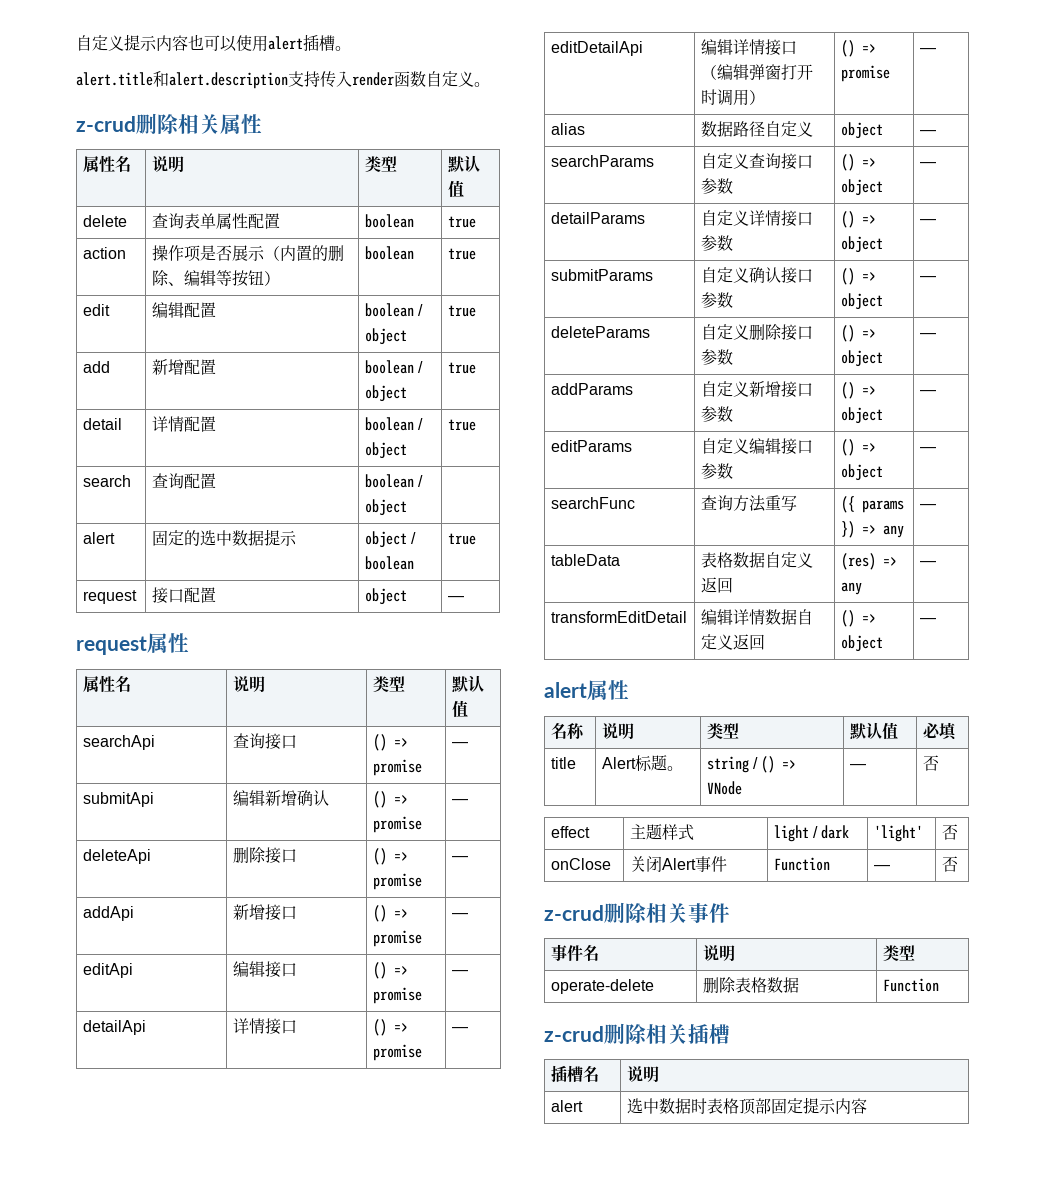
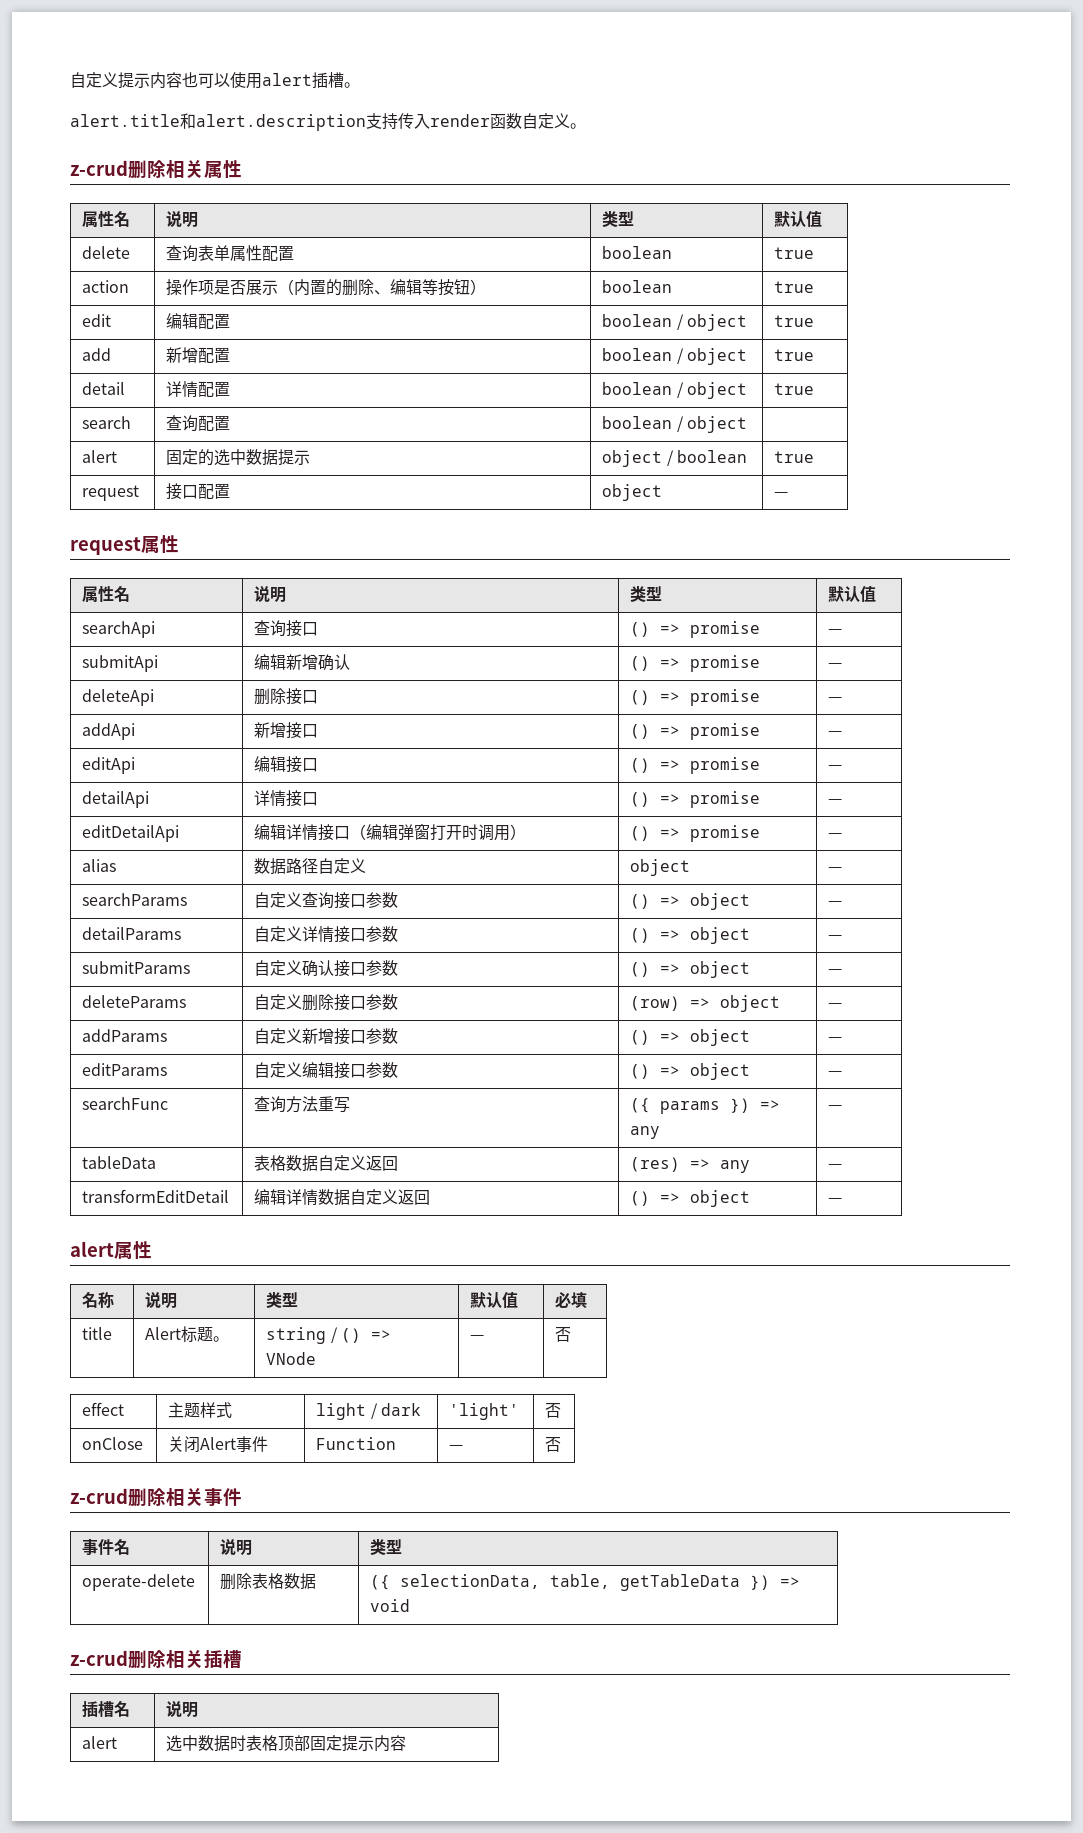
[840,325,855,342] () -> [630,996,681,1011] (row)
[882,978,939,992] Function -> [370,1574,801,1591] [370,1599,411,1612] ({ selectionData, table, getTableData }) => void

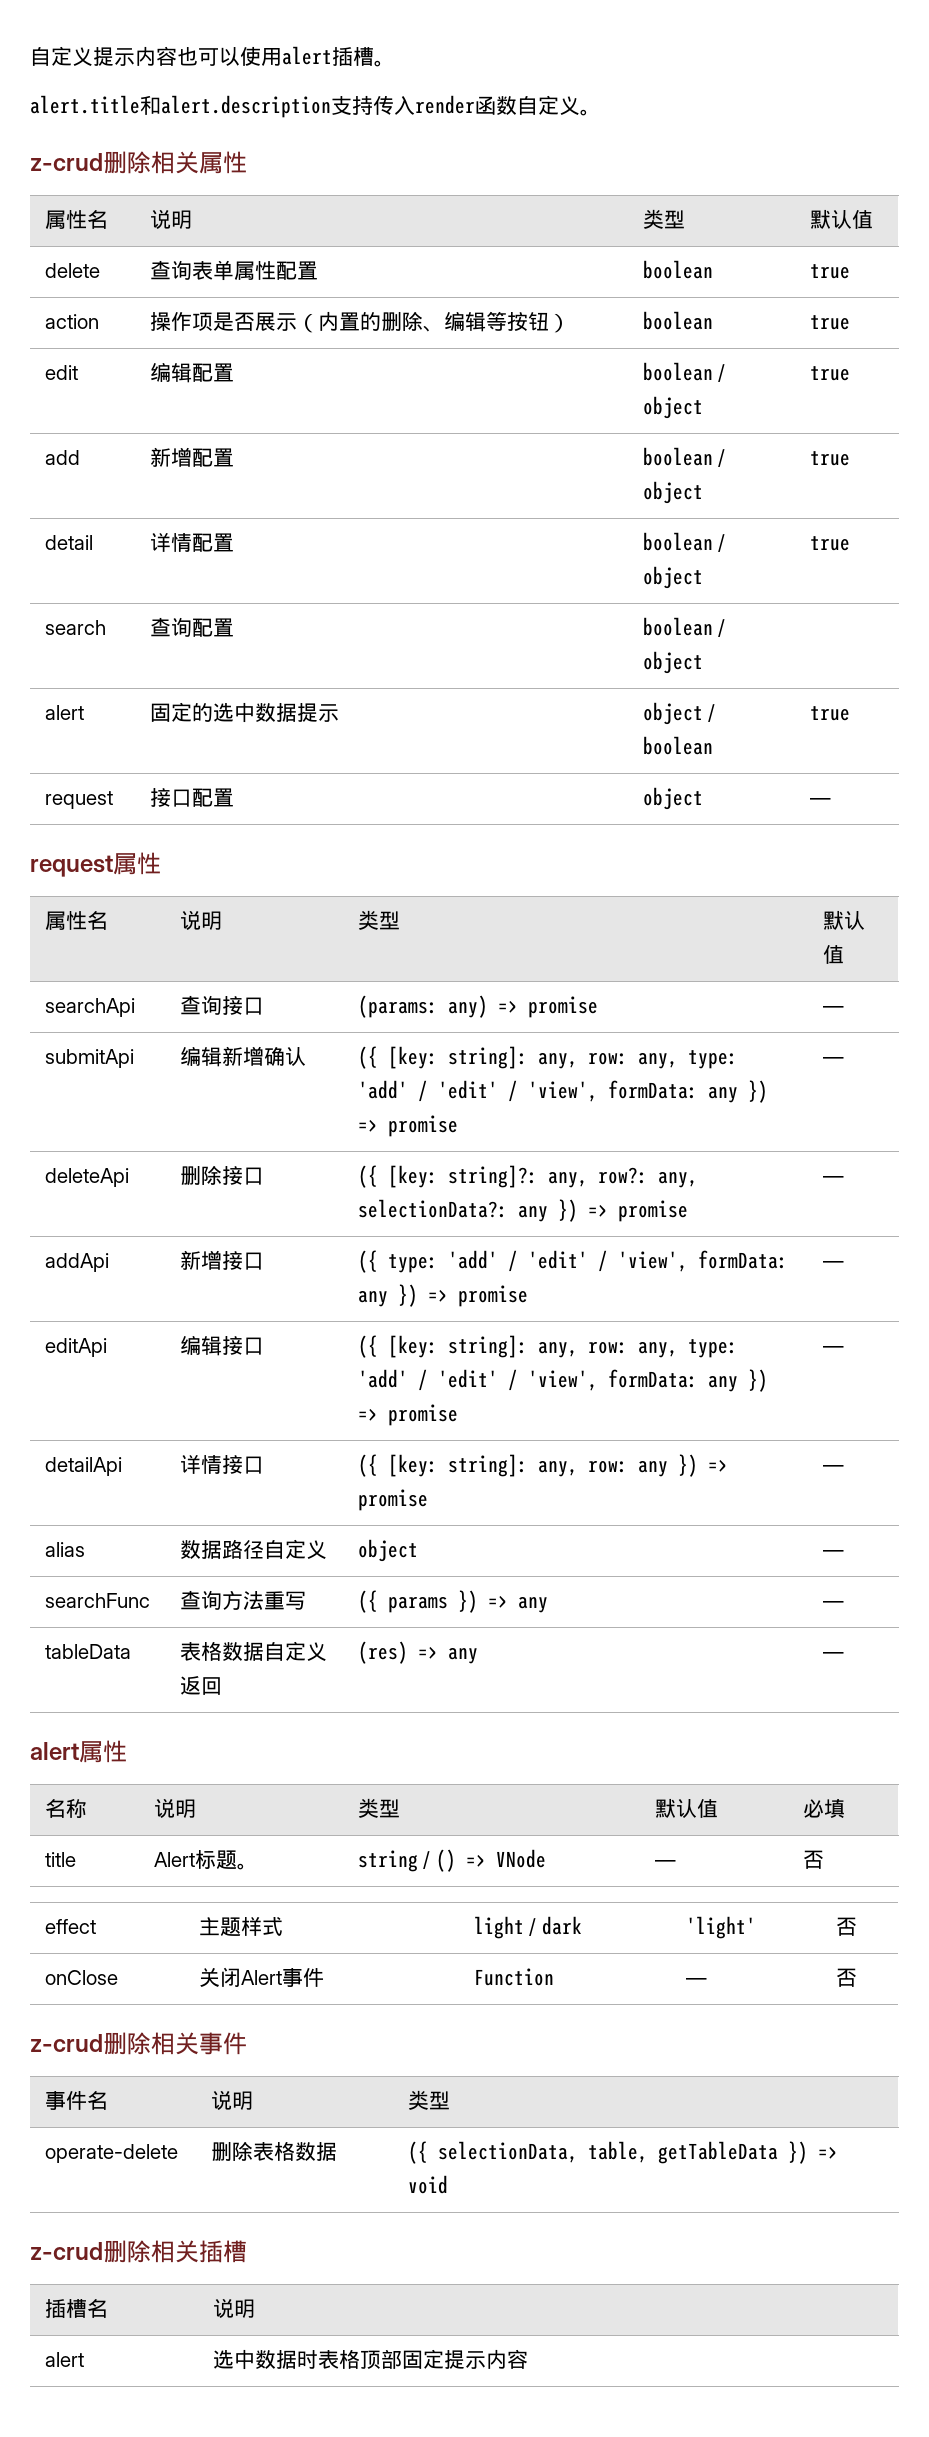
[630,622,651,637] () -> [357,995,488,1018] (params: any)
[630,656,651,671] () -> [357,1046,738,1069] [357,1080,768,1103] ({ [key: string]: any, row: any, type: 'add' / 'edit' / 'view', formData: any })
[630,690,651,705] () -> [357,1165,698,1188] [357,1199,578,1222] ({ [key: string]?: any, row?: any, selectionData?: any })
[630,724,651,739] () -> [357,1250,788,1273] [357,1284,418,1307] ({ type: 'add' / 'edit' / 'view', formData: any })
[630,758,651,773] () -> [357,1335,738,1358] [357,1369,768,1392] ({ [key: string]: any, row: any, type: 'add' / 'edit' / 'view', formData: any })
[630,791,761,808] [828,799,843,804] [82,825,180,842] [254,824,527,841] [630,826,651,841] () => promise | — // editDetailApi | 编辑详情接口（编辑弹窗打开时调用） | () -> [357,1454,698,1477] ({ [key: string]: any, row: any })
[82,893,188,906] [254,892,399,909] [630,893,751,910] [828,901,843,906] [82,927,182,940] [254,926,399,943] [630,927,751,944] [828,935,843,940] [82,961,191,974] [254,960,399,977] [630,961,751,978] [828,969,843,974] [82,995,187,1008] [254,994,399,1011] [630,995,781,1012] [828,1003,843,1008] [82,1029,168,1042] [254,1028,399,1045] [630,1029,751,1046] [828,1037,843,1042] [82,1063,168,1076] [254,1062,399,1079] [630,1063,751,1080] [828,1071,843,1076] // searchParams | 自定义查询接口参数 | () => object | — // detailParams | 自定义详情接口参数 | () => object | — // submitParams | 自定义确认接口参数 | () => object | — // deleteParams | 自定义删除接口参数 | (row) => object | — // addParams | 自定义新增接口参数 | () => object | — // editParams | 自定义编辑接口参数 | () => object | — -> (844, 1553) none
[82,1189,230,1203] [254,1189,431,1206] [630,1190,751,1207] [828,1198,843,1203] // transformEditDetail | 编辑详情数据自定义返回 | () => object | — -> (844, 1655) none

